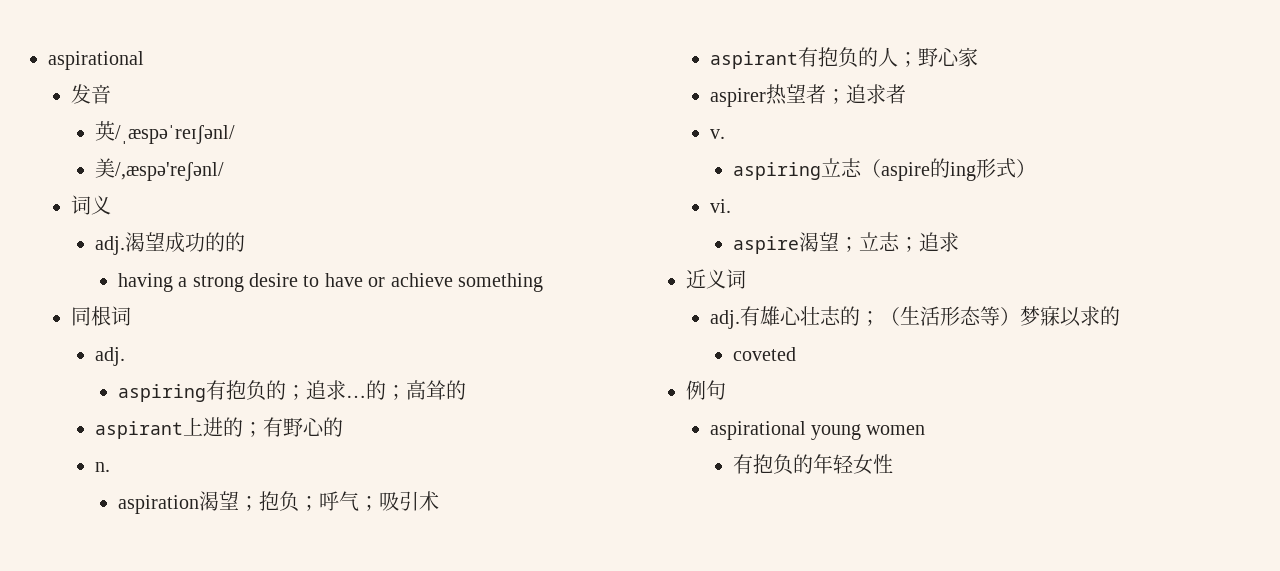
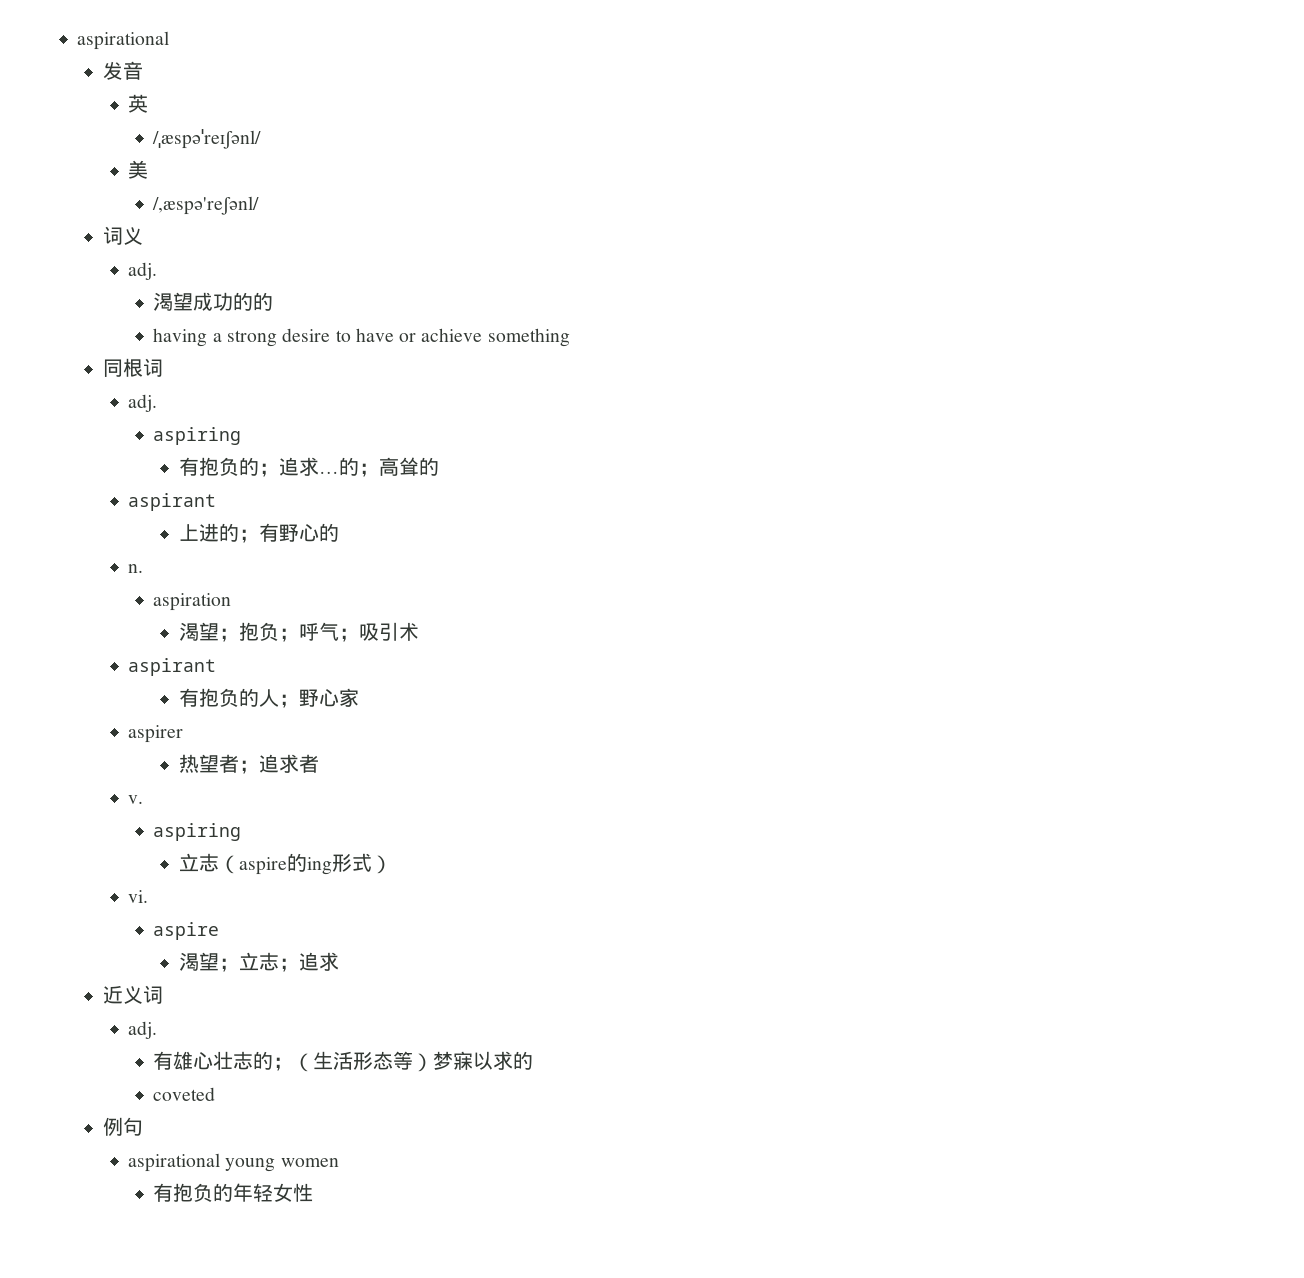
(115, 131) none -> (149, 103) //
(115, 168) none -> (149, 169) //
(125, 245) none -> (158, 271) //
(206, 393) none -> (242, 436) //
(183, 430) none -> (217, 502) //
(199, 504) none -> (232, 602) //
(798, 60) none -> (217, 667) //
(766, 97) none -> (184, 734) //
(821, 171) none -> (242, 832) //
(799, 245) none -> (220, 931) //
(740, 319) none -> (158, 1030) //

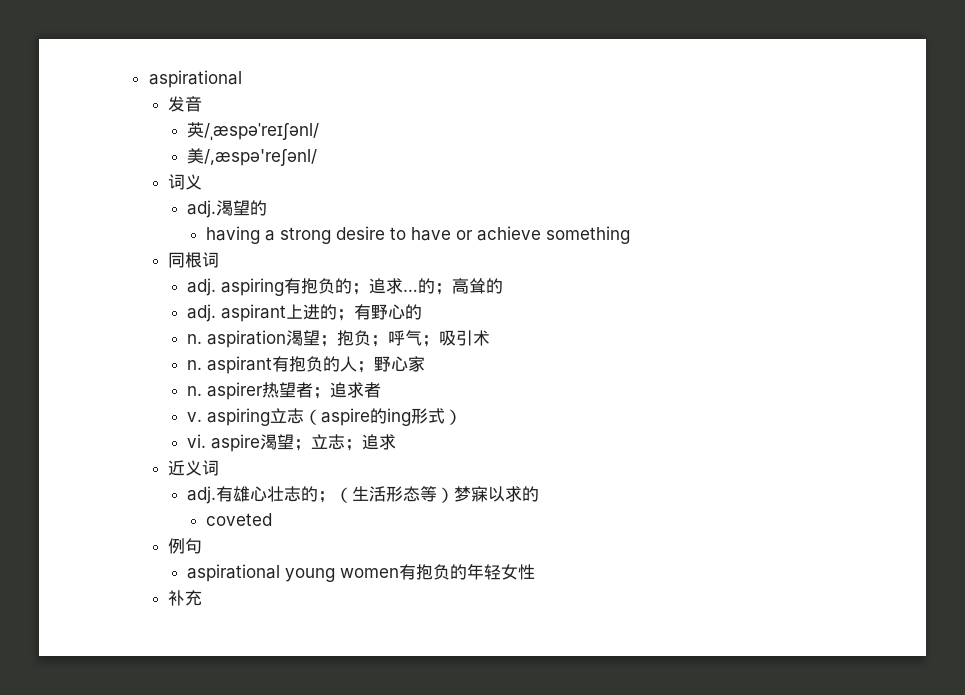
(149, 103) // -> (205, 130) none
(149, 169) // -> (205, 156) none
[153,292,254,311] // 渴望成功的 -> [216,200,251,216] 渴望
[153,427,242,445] // aspiring // -> [221,278,285,296] aspiring
[128,493,217,511] aspirant // -> [187,304,287,322] adj. aspirant
(144, 568) // -> (203, 339) none
(232, 602) // -> (287, 339) none
[128,658,217,676] aspirant // -> [187,356,273,374] n. aspirant
(359, 697) none -> [187,386,203,396] n.
(184, 734) // -> (264, 391) none
[153,823,242,841] // aspiring // -> [207,408,271,426] aspiring
[153,922,220,940] // aspire // -> [211,434,261,452] aspire
(158, 1030) // -> (217, 495) none
(339, 1162) // -> (400, 573) none
(314, 1192) none -> [167,590,202,606] // 补充

